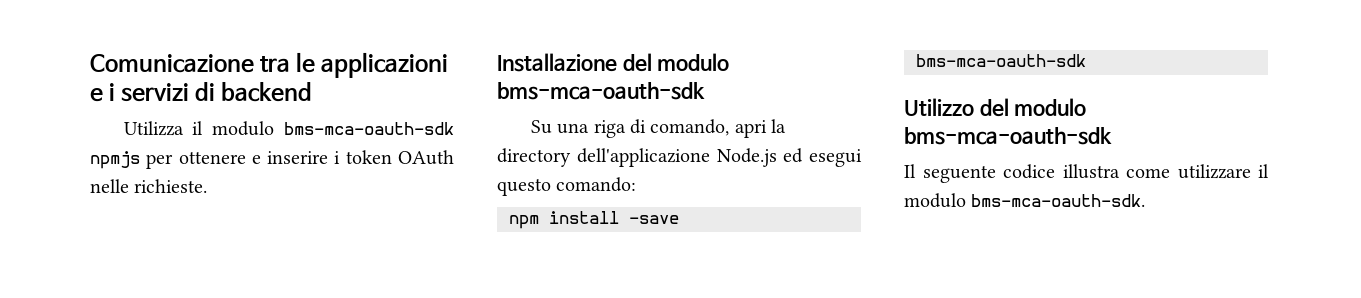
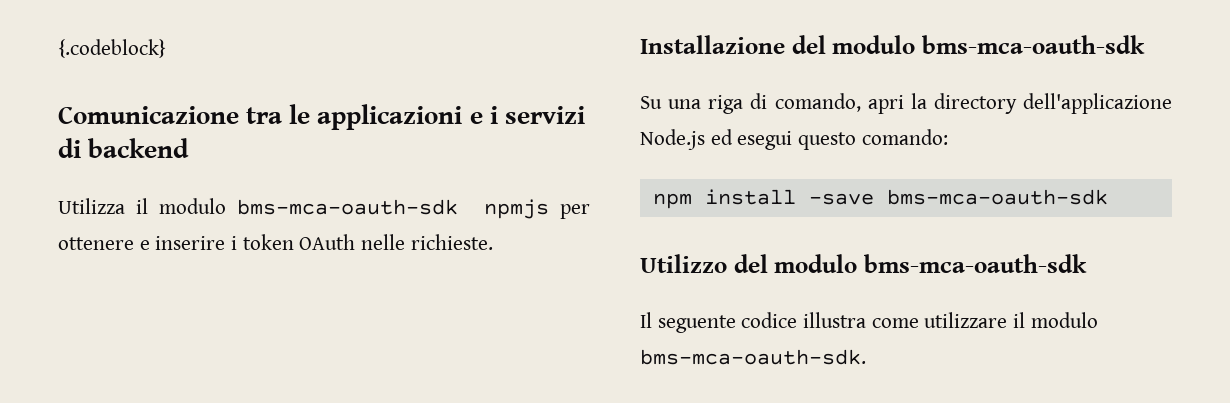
(90, 63) none -> [58,39,166,58] {.codeblock} //

